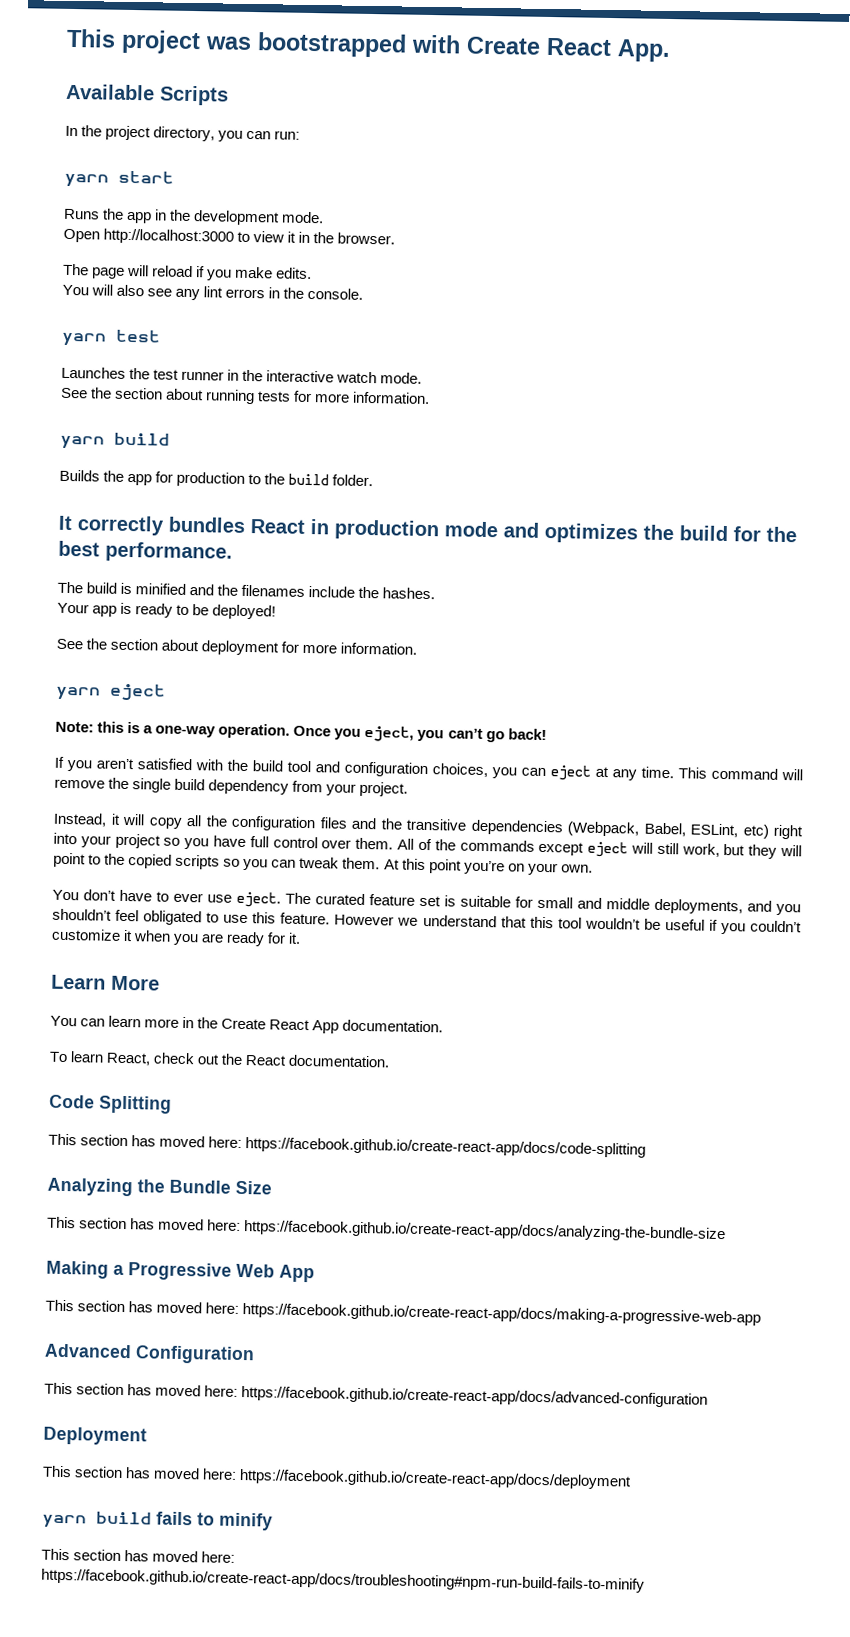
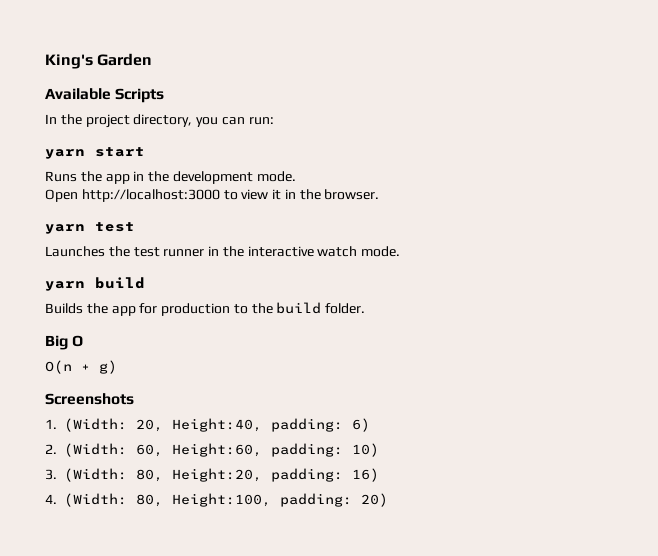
[66,28,671,62] This project was bootstrapped with Create React App. -> [45,53,153,69] King's Garden
[63,263,313,281] [62,284,364,301] // The page will reload if you make edits. // You will also see any lint errors in the console. -> (380, 194) none
[60,387,431,405] // See the section about running tests for more information. -> (401, 251) none
[58,515,797,544] [58,540,233,563] [57,581,436,600] [57,602,277,620] [56,638,418,656] [55,683,166,701] [55,721,547,743] [54,756,803,781] [54,777,409,797] [53,812,803,840] [53,832,803,859] [53,852,593,876] [52,889,801,916] [52,908,802,935] [51,928,302,947] [51,974,160,991] [50,1015,444,1034] [49,1051,391,1068] [49,1094,172,1114] [48,1133,647,1158] [47,1177,272,1197] [47,1216,727,1243] [46,1260,315,1283] [45,1299,762,1326] [44,1343,255,1365] [44,1382,709,1408] [43,1426,147,1446] [42,1465,633,1490] [42,1511,273,1531] [41,1548,236,1563] [41,1568,645,1593] It correctly bundles React in production mode and optimizes the build for the best performance. // The build is minified and the filenames include the hashes. // Your app is ready to be deployed! // See the section about deployment for more information. // yarn eject // Note: this is a one-way operation. Once you eject, you can’t go back! // If you aren’t satisfied with the build tool and configuration choices, you can eject at any time. This command will remove the single build dependency from your project. // Instead, it will copy all the configuration files and the transitive dependencies (Webpack, Babel, ESLint, etc) right into your project so you have full control over them. All of the commands except eject will still work, but they will point to the copied scripts so you can tweak them. At this point you’re on your own. // You don’t have to ever use eject. The curated feature set is suitable for small and middle deployments, and you shouldn’t feel obligated to use this feature. However we understand that this tool wouldn’t be useful if you couldn’t customize it when you are ready for it. // Learn More // You can learn more in the Create React App documentation. // To learn React, check out the React documentation. // Code Splitting // This section has moved here: https://facebook.github.io/create-react-app/docs/code-splitting // Analyzing the Bundle Size // This section has moved here: https://facebook.github.io/create-react-app/docs/analyzing-the-bundle-size // Making a Progressive Web App // This section has moved here: https://facebook.github.io/create-react-app/docs/making-a-progressive-web-app // Advanced Configuration // This section has moved here: https://facebook.github.io/create-react-app/docs/advanced-configuration // Deployment // This section has moved here: https://facebook.github.io/create-react-app/docs/deployment // yarn build fails to minify // This section has moved here: https://facebook.github.io/create-react-app/docs/troubleshooting#npm-run-build-fails-to-minify -> [45,335,84,350] [45,360,117,374] [45,393,134,405] [45,418,370,432] [45,443,379,457] [45,468,379,482] [45,493,388,507] Big O // O(n + g) // Screenshots // 1. (Width: 20, Height:40, padding: 6) // 2. (Width: 60, Height:60, padding: 10) // 3. (Width: 80, Height:20, padding: 16) // 4. (Width: 80, Height:100, padding: 20)

